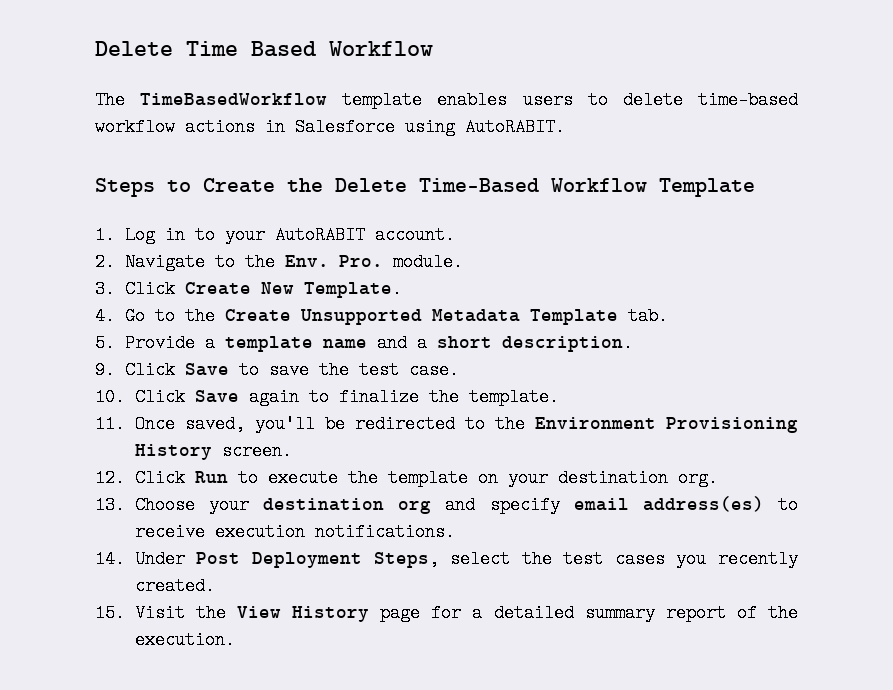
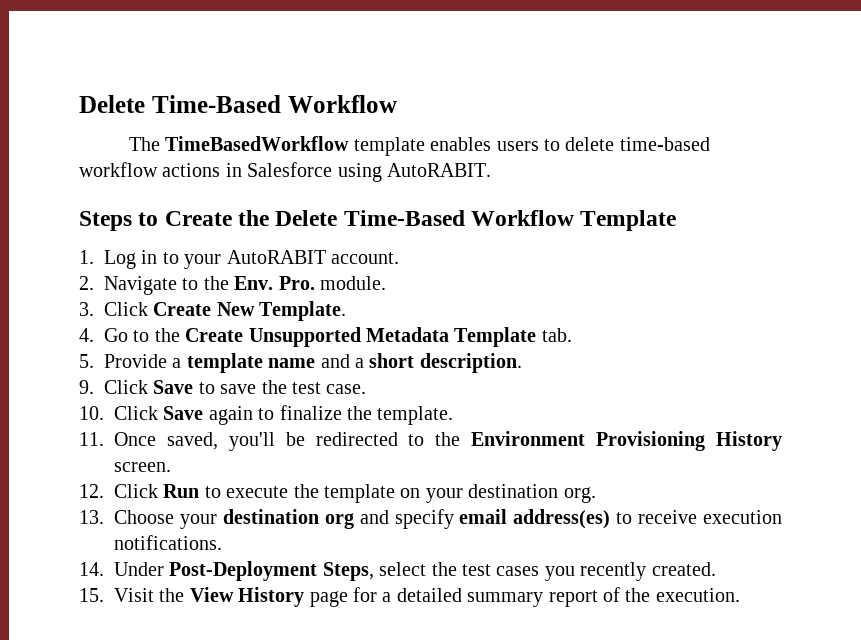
[95,41,317,57] Delete Time Based -> [79,95,281,113] Delete Time-Based
[196,552,362,568] Post Deployment -> [169,561,318,581] Post-Deployment

